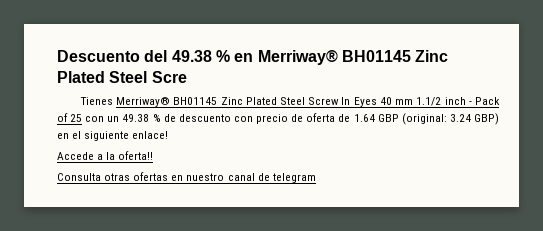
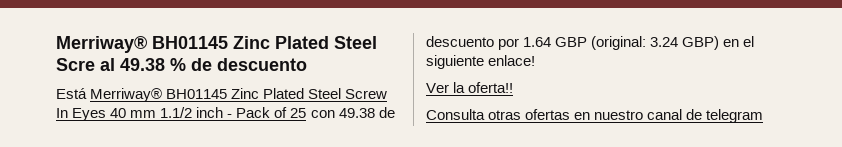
[57,50,254,62] Descuento del 49.38 % en -> (56, 44) none
[79,97,113,105] // Tienes -> [100,58,307,71] [56,88,87,99] al 49.38 % de descuento // Está
[107,113,351,124] un 49.38 % de descuento con precio de oferta de -> [338,107,395,118] [426,36,520,50] 49.38 de descuento por
[57,152,104,160] Accede a -> [426,83,449,93] Ver

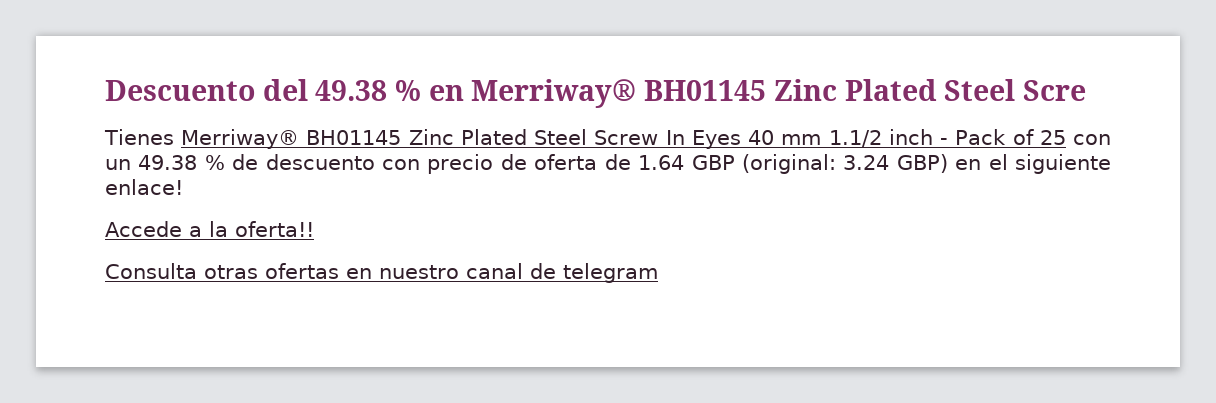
(56, 44) none -> [105,79,464,101] Descuento del 49.38 % en
[100,58,307,71] [56,88,87,99] al 49.38 % de descuento // Está -> [104,129,174,145] // Tienes
[338,107,395,118] [426,36,520,50] 49.38 de descuento por -> [105,154,631,174] un 49.38 % de descuento con precio de oferta de
[426,83,449,93] Ver -> [105,221,202,237] Accede a

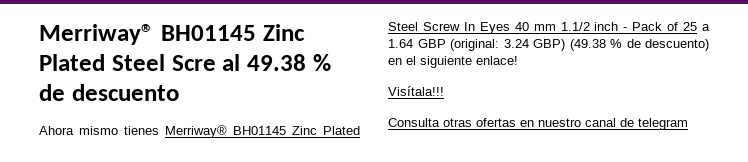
[105,79,464,101] Descuento del 49.38 % en -> (39, 34) none
[104,129,174,145] // Tienes -> [222,54,331,71] [39,84,179,101] [39,126,159,135] al 49.38 % de descuento // Ahora mismo tienes
[1073,134,1112,145] [105,154,631,174] con un 49.38 % de descuento con precio de oferta de -> [702,24,710,31] a
(948, 163) none -> [569,39,709,51] (49.38 % de descuento)
[105,221,314,237] Accede a la oferta!! -> [388,86,444,96] Visítala!!!

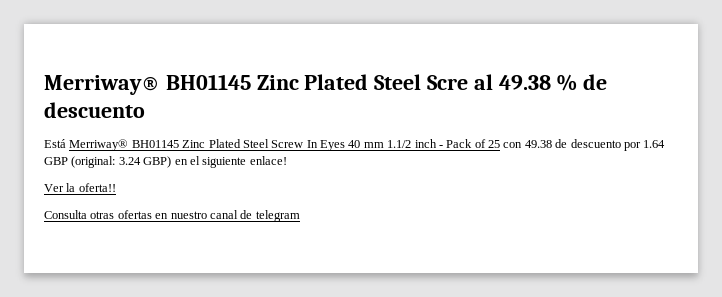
[39,126,159,135] Ahora mismo tienes -> [44,139,66,148] Está
[702,24,710,31] a -> [503,139,641,151] con 49.38 de descuento por
[569,39,709,51] (49.38 % de descuento) -> (172, 162) none
[388,86,444,96] Visítala!!! -> [44,183,116,192] Ver la oferta!!

